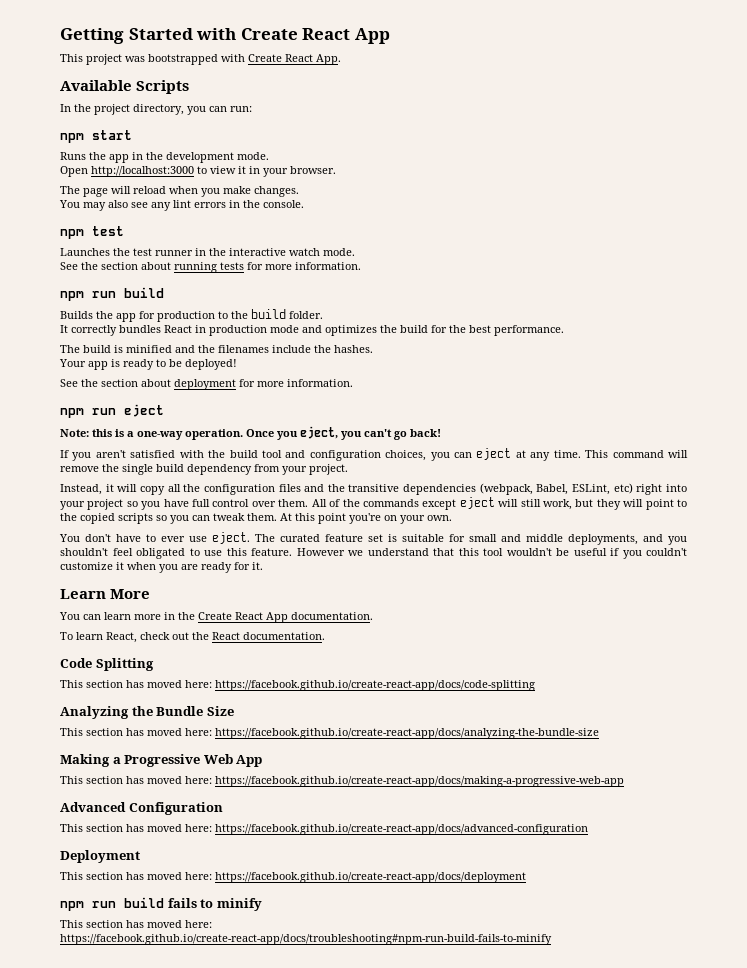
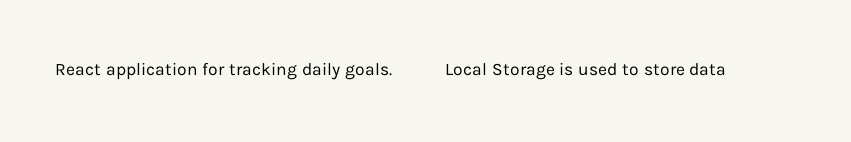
[60,28,390,44] [60,54,341,65] [60,80,190,94] [60,104,252,115] [60,130,132,143] [60,152,269,163] [60,166,336,177] [60,186,299,197] [59,200,304,211] [60,226,124,239] [60,248,355,256] [60,262,361,273] [60,287,164,301] [60,309,323,322] [60,325,564,336] [60,345,373,353] [59,359,237,370] [60,379,353,390] [60,404,164,418] [60,426,441,440] [60,448,689,461] [60,464,348,475] [60,483,687,495] [60,497,687,510] [60,513,452,524] [59,532,687,545] [60,548,687,559] [60,562,263,573] [60,589,151,599] [59,612,373,623] [60,632,325,643] [60,658,154,671] [60,680,535,691] [60,706,234,719] [60,728,599,739] [60,754,263,767] [60,776,624,787] [60,802,223,815] [60,824,588,835] [60,850,140,863] [60,872,526,883] [60,897,262,911] [60,920,212,928] [60,934,552,945] Getting Started with Create React App // This project was bootstrapped with Create React App. // Available Scripts // In the project directory, you can run: // npm start // Runs the app in the development mode. // Open http://localhost:3000 to view it in your browser. // The page will reload when you make changes. // You may also see any lint errors in the console. // npm test // Launches the test runner in the interactive watch mode. // See the section about running tests for more information. // npm run build // Builds the app for production to the build folder. // It correctly bundles React in production mode and optimizes the build for the best performance. // The build is minified and the filenames include the hashes. // Your app is ready to be deployed! // See the section about deployment for more information. // npm run eject // Note: this is a one-way operation. Once you eject, you can't go back! // If you aren't satisfied with the build tool and configuration choices, you can eject at any time. This command will remove the single build dependency from your project. // Instead, it will copy all the configuration files and the transitive dependencies (webpack, Babel, ESLint, etc) right into your project so you have full control over them. All of the commands except eject will still work, but they will point to the copied scripts so you can tweak them. At this point you're on your own. // You don't have to ever use eject. The curated feature set is suitable for small and middle deployments, and you shouldn't feel obligated to use this feature. However we understand that this tool wouldn't be useful if you couldn't customize it when you are ready for it. // Learn More // You can learn more in the Create React App documentation. // To learn React, check out the React documentation. // Code Splitting // This section has moved here: https://facebook.github.io/create-react-app/docs/code-splitting // Analyzing the Bundle Size // This section has moved here: https://facebook.github.io/create-react-app/docs/analyzing-the-bundle-size // Making a Progressive Web App // This section has moved here: https://facebook.github.io/create-react-app/docs/making-a-progressive-web-app // Advanced Configuration // This section has moved here: https://facebook.github.io/create-react-app/docs/advanced-configuration // Deployment // This section has moved here: https://facebook.github.io/create-react-app/docs/deployment // npm run build fails to minify // This section has moved here: https://facebook.github.io/create-react-app/docs/troubleshooting#npm-run-build-fails-to-minify -> [55,62,727,80] React application for tracking daily goals. Local Storage is used to store data

